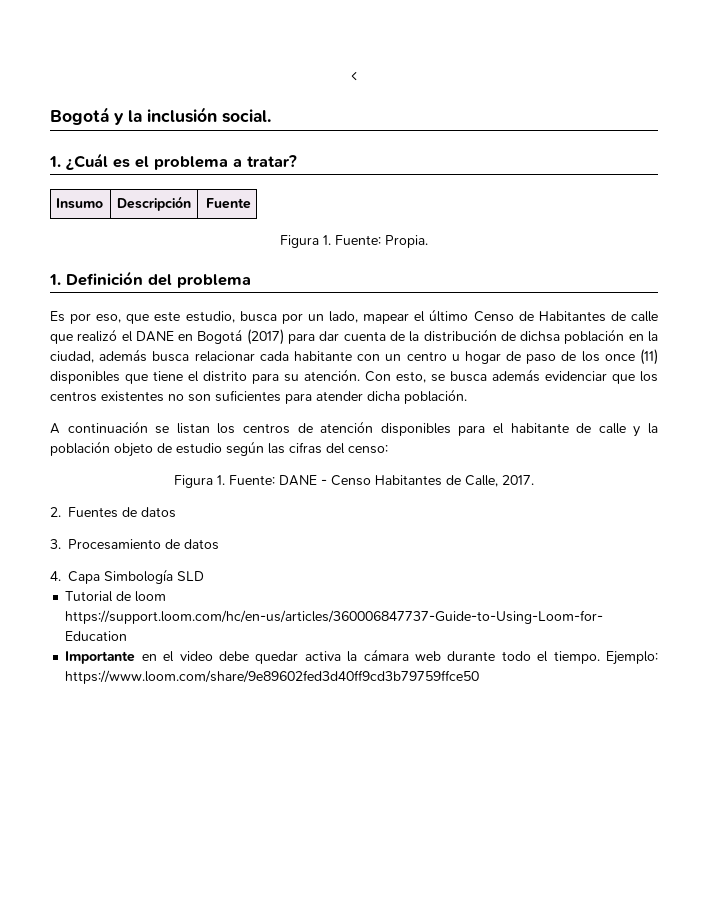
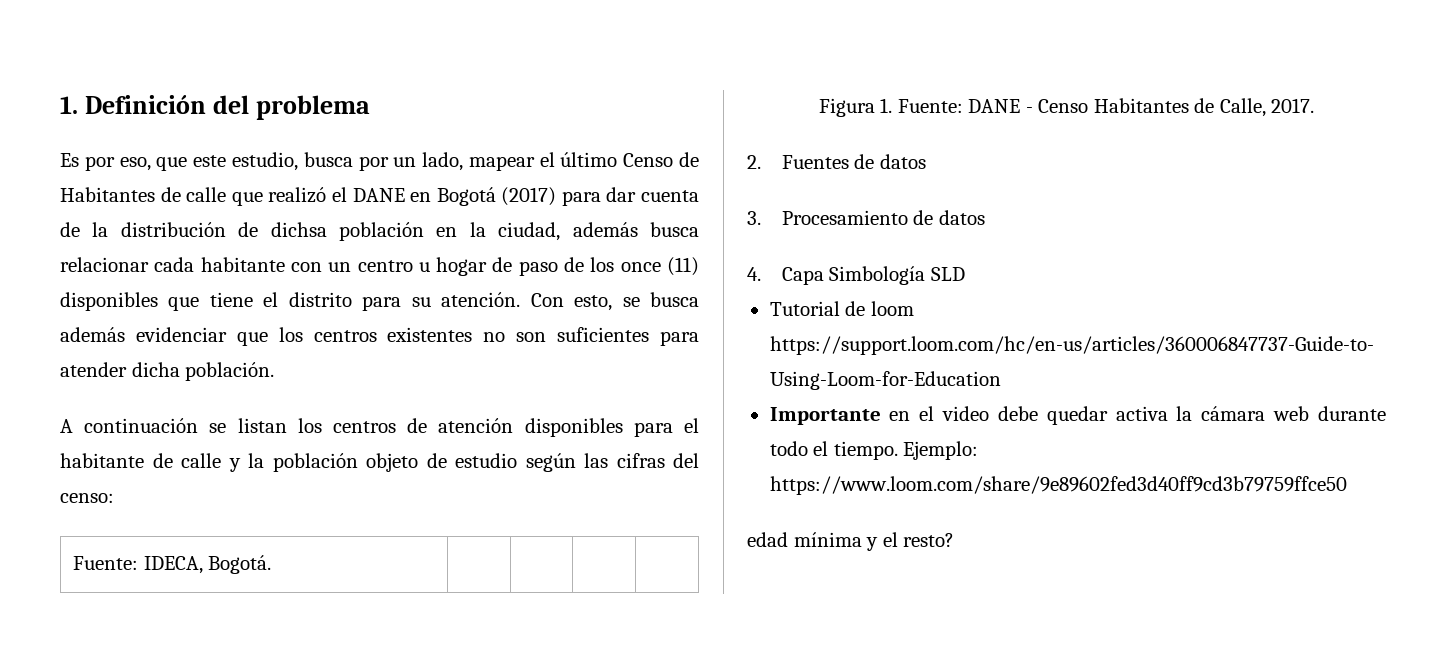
[351,71,357,81] [50,107,271,125] [49,153,297,170] [56,198,104,209] [117,196,191,211] [205,198,251,209] [280,235,428,248] < // Bogotá y la inclusión social. // 1. ¿Cuál es el problema a tratar? // Insumo | Descripción | Fuente // Figura 1. Fuente: Propia. // -> (60, 105) none
(388, 449) none -> [73,555,272,574] // Fuente: IDECA, Bogotá. | | | |
(480, 677) none -> [747,532,955,551] // edad mínima y el resto?

